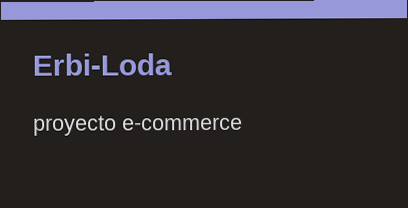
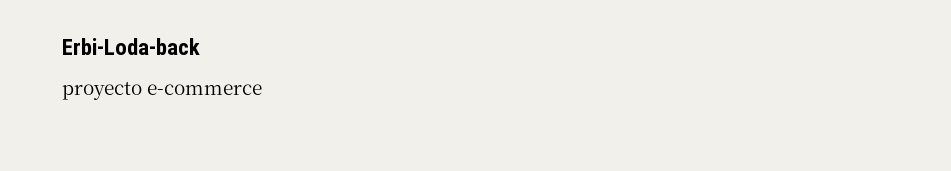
[32,53,172,76] Erbi-Loda -> [62,38,200,55] Erbi-Loda-back

